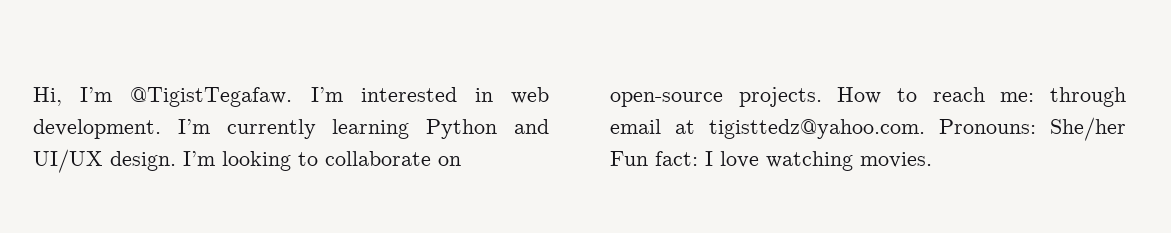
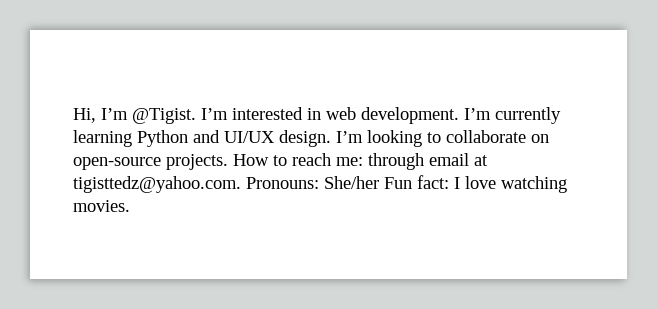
[130,87,293,107] @TigistTegafaw. -> [132,108,196,124] @Tigist.

